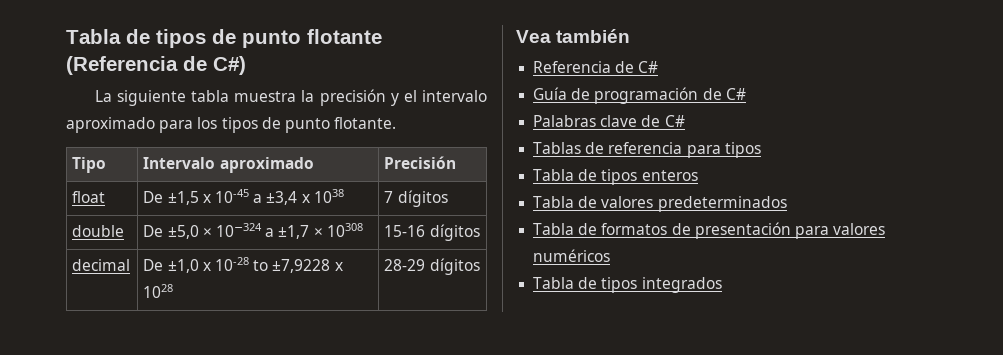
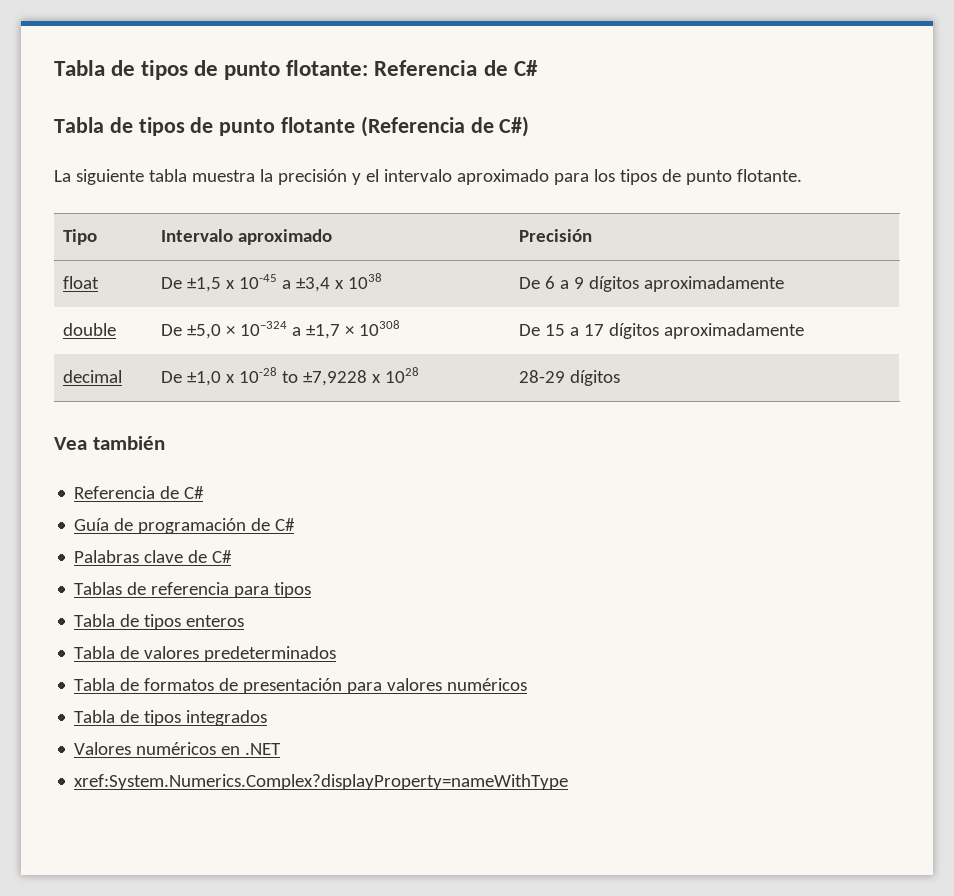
[66,29,301,48] Tabla de tipos de punto -> [54,60,538,80] [54,117,276,136] Tabla de tipos de punto flotante: Referencia de C# // Tabla de tipos de punto
[384,190,448,207] 7 dígitos -> [519,276,785,292] De 6 a 9 dígitos aproximadamente
[384,224,480,241] 15-16 dígitos -> [519,323,805,339] De 15 a 17 dígitos aproximadamente
(722, 285) none -> [74,742,282,755] [74,774,569,790] // Valores numéricos en .NET // xref:System.Numerics.Complex?displayProperty=nameWithType

